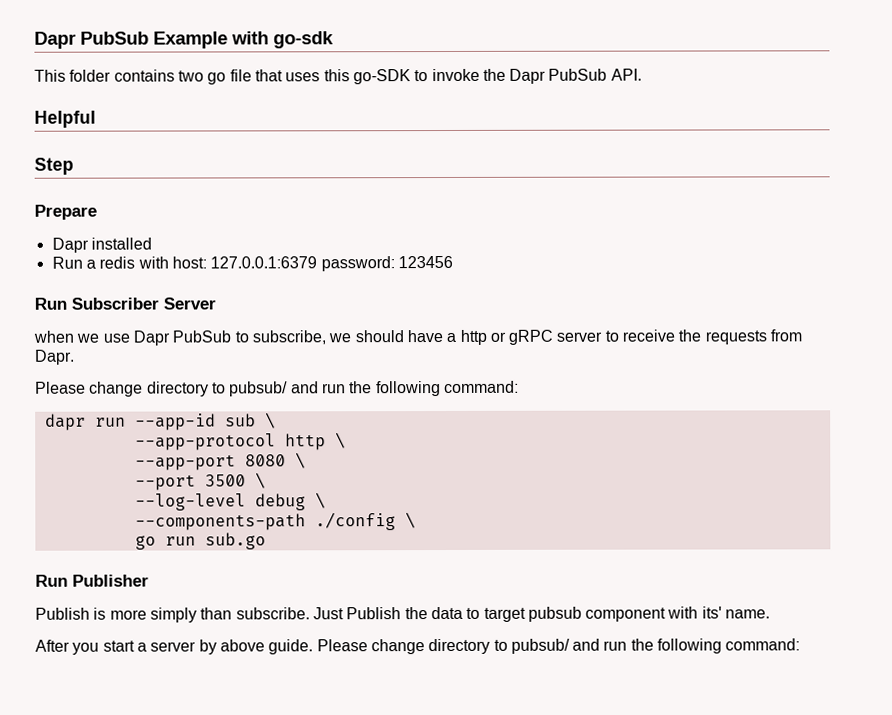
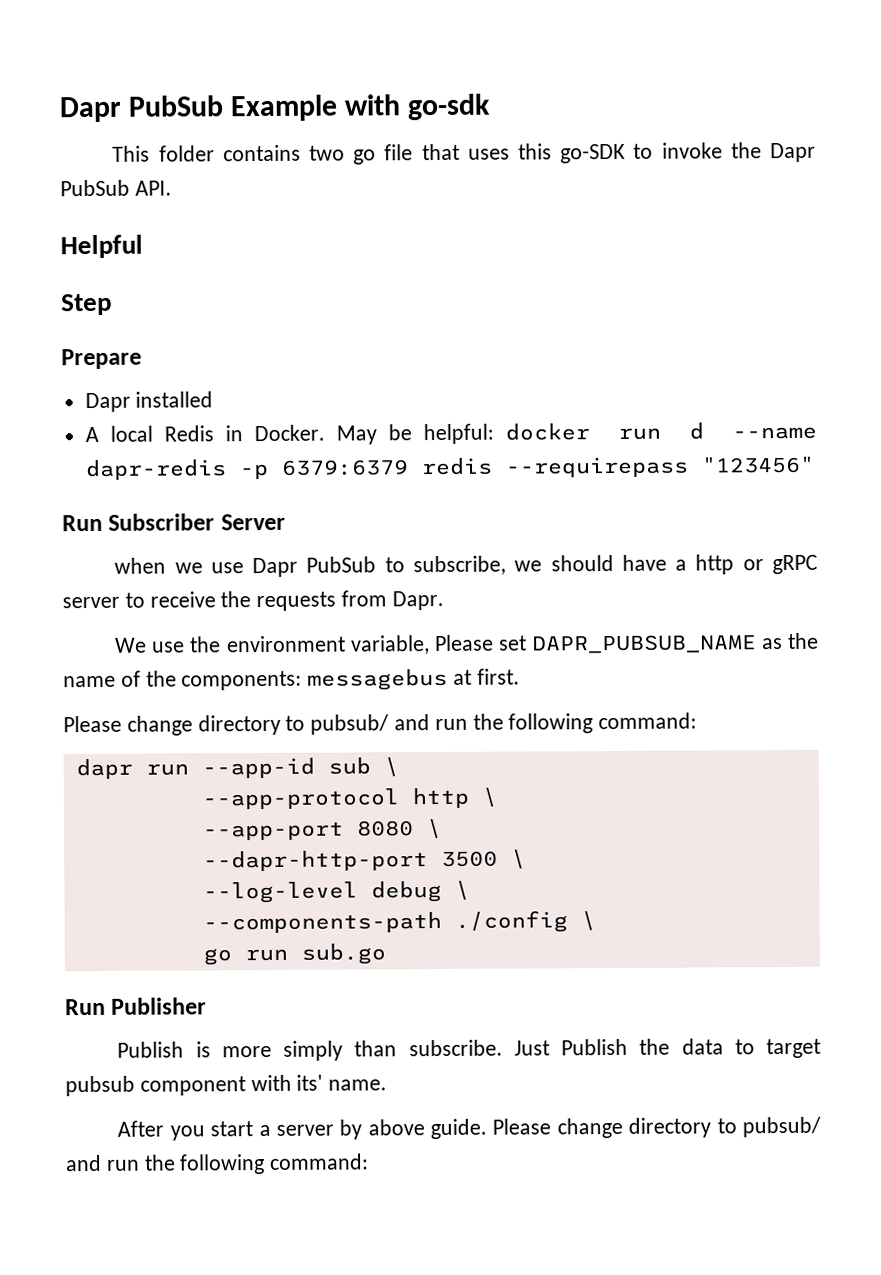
[51,255,453,272] Run a redis with host: 127.0.0.1:6379 password: 123456 -> [84,422,817,445] [84,455,815,481] A local Redis in Docker. May be helpful: docker run d --name dapr-redis -p 6379:6379 redis --requirepass "123456"
(75, 357) none -> [114,632,819,655] [63,668,520,691] // We use the environment variable, Please set DAPR_PUBSUB_NAME as the name of the components: messagebus at first.
[134,474,196,491] --port -> [202,850,428,872] --dapr-http-port

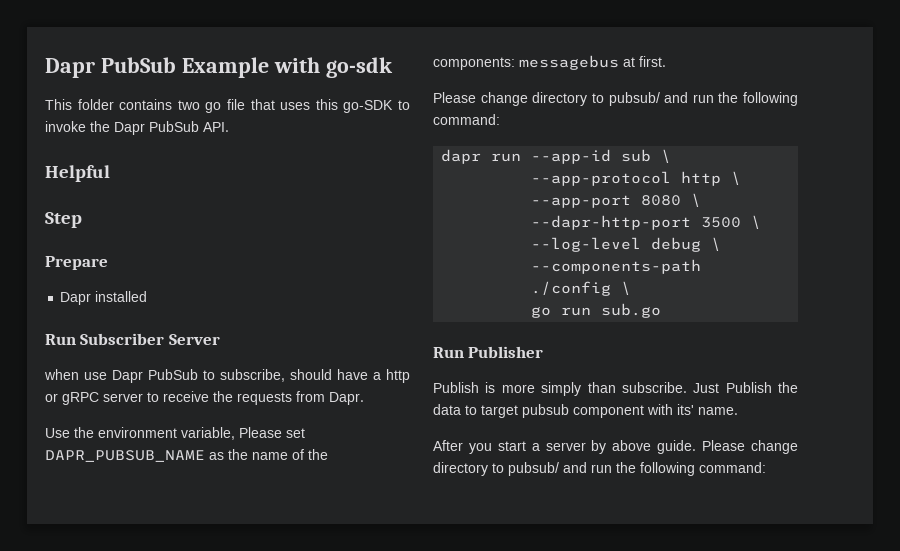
[84,422,817,445] [84,455,815,481] // A local Redis in Docker. May be helpful: docker run d --name dapr-redis -p 6379:6379 redis --requirepass "123456" -> (148, 296) none
[174,562,203,574] we -> (79, 374) none
[514,560,543,572] we -> (285, 375) none
[114,637,186,653] We use -> [45,428,70,438] Use

